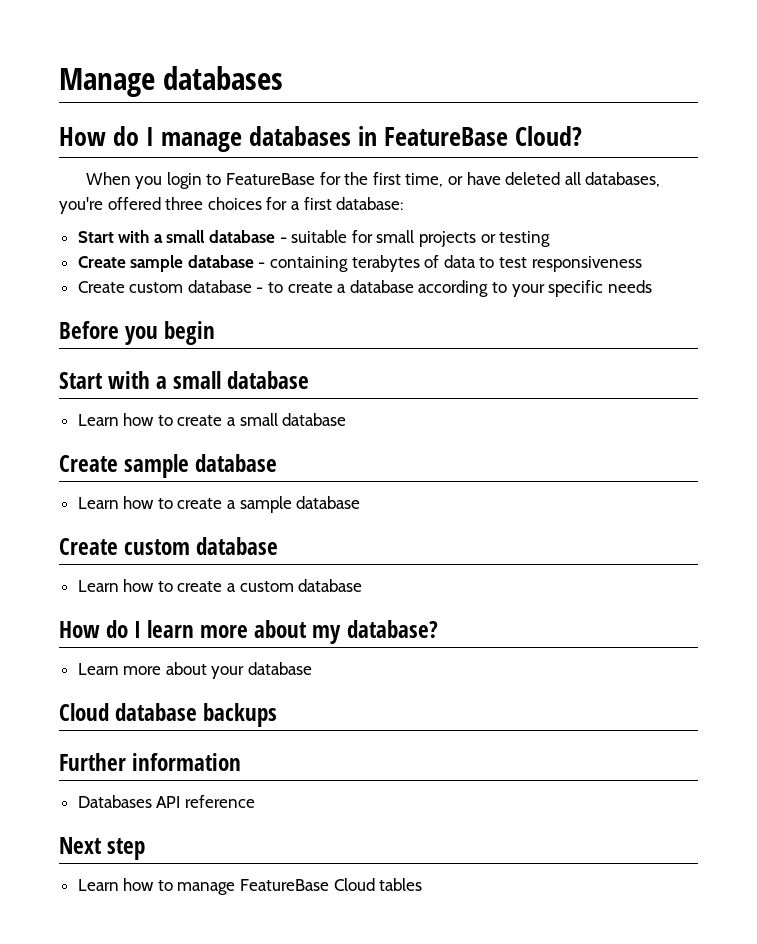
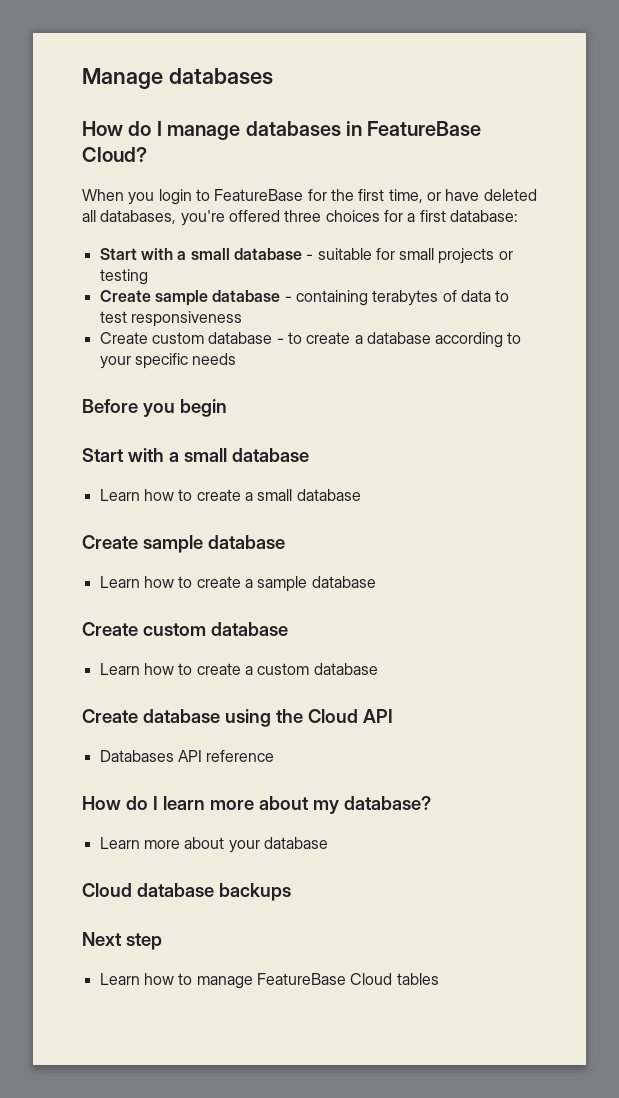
(363, 585) none -> [82,709,393,727] [99,750,275,762] // Create database using the Cloud API // Databases API reference
[59,753,242,771] [77,795,255,808] // Further information // Databases API reference -> (291, 892) none

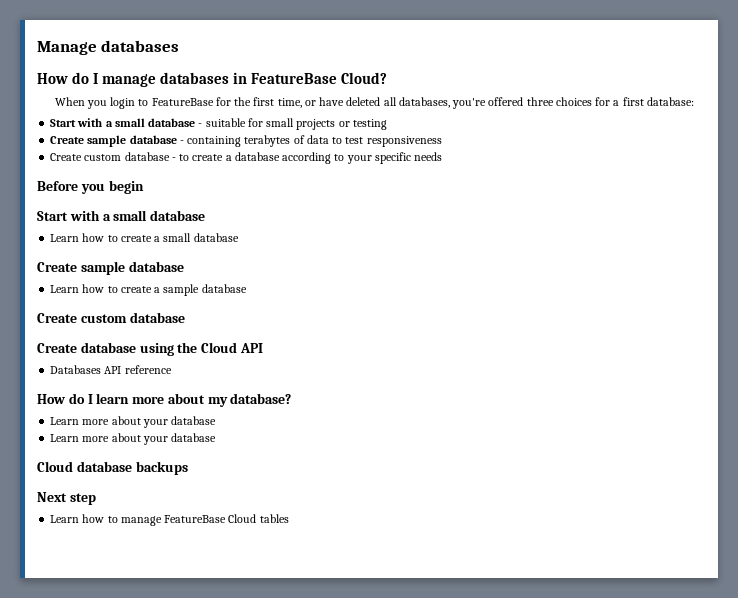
[99,663,378,675] // Learn how to create a custom database -> (185, 317) none
(328, 843) none -> [50,433,217,445] // Learn more about your database

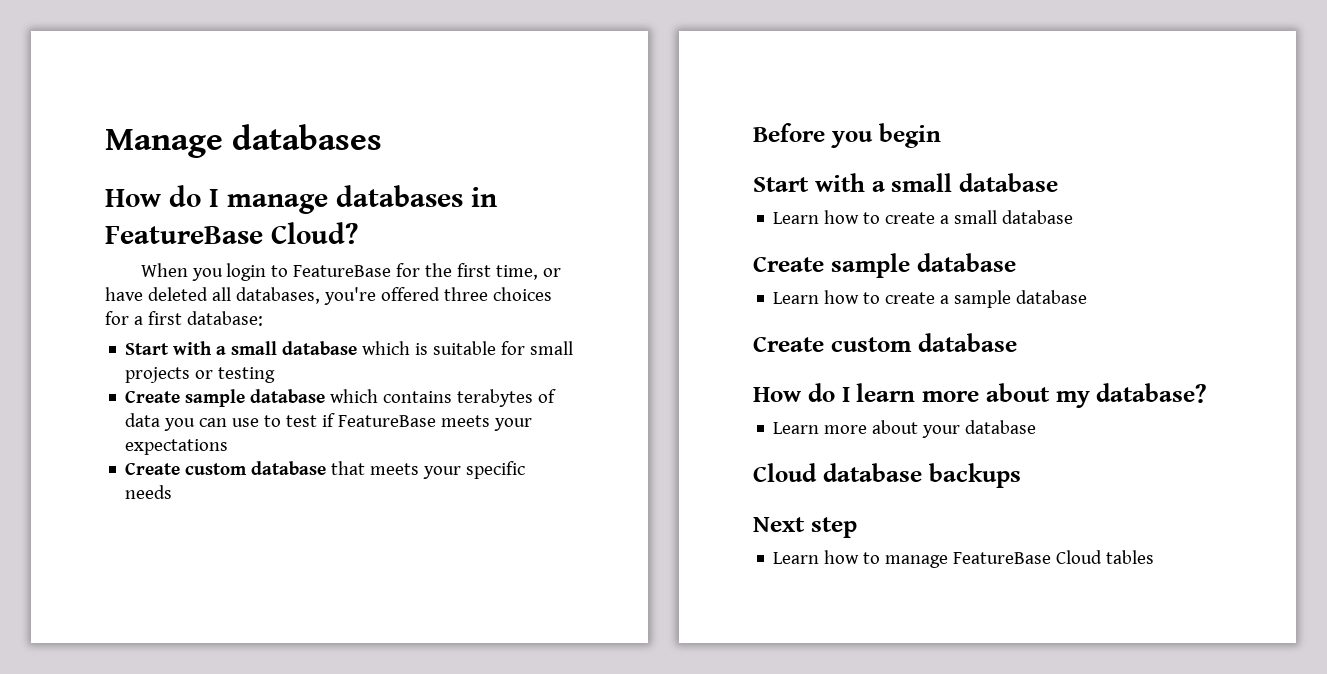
[198,123,203,127] - -> [362,341,429,355] which is
[179,136,242,147] - containing -> [330,389,453,403] which contains
[332,136,442,147] [50,152,345,164] to test responsiveness // Create custom database - to create a database according to -> [164,413,533,431] [125,439,229,455] [125,461,420,475] you can use to test if FeatureBase meets your expectations // Create custom database that meets
[37,342,263,356] [50,365,172,374] // Create database using the Cloud API // Databases API reference -> (1017, 342) none
[50,433,217,445] // Learn more about your database -> (1037, 427) none

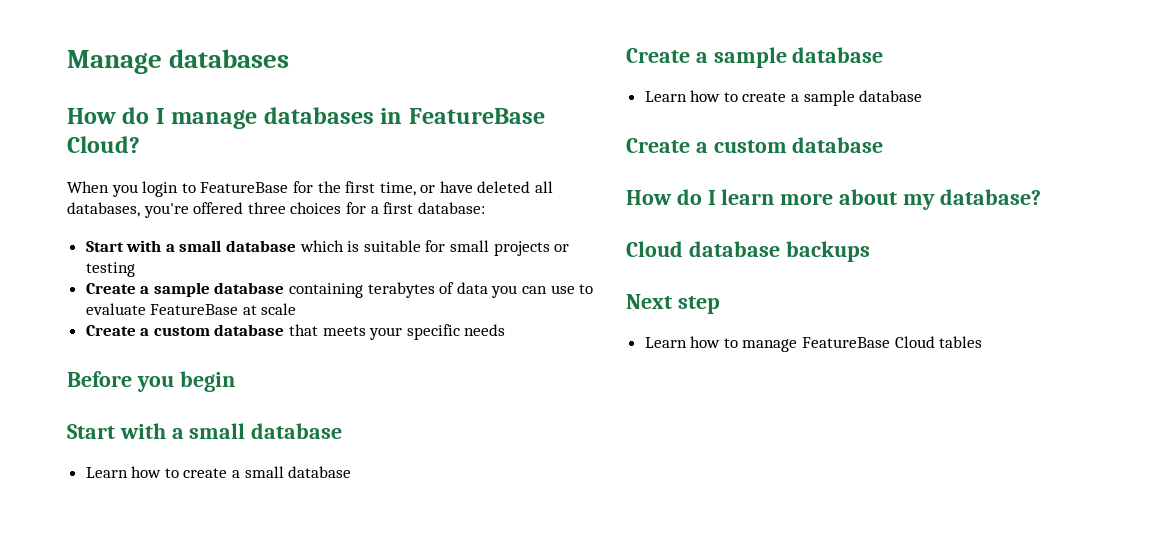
[185,389,453,407] sample database which contains -> [140,282,364,298] a sample database containing
[286,413,533,431] [125,439,229,455] [125,462,181,475] test if FeatureBase meets your expectations // Create -> [85,303,297,315] [85,325,150,336] evaluate FeatureBase at scale // Create a
(824, 264) none -> [695,52,708,63] a
(824, 344) none -> [695,142,708,153] a
[773,420,1037,438] // Learn more about your database -> (1041, 197) none

